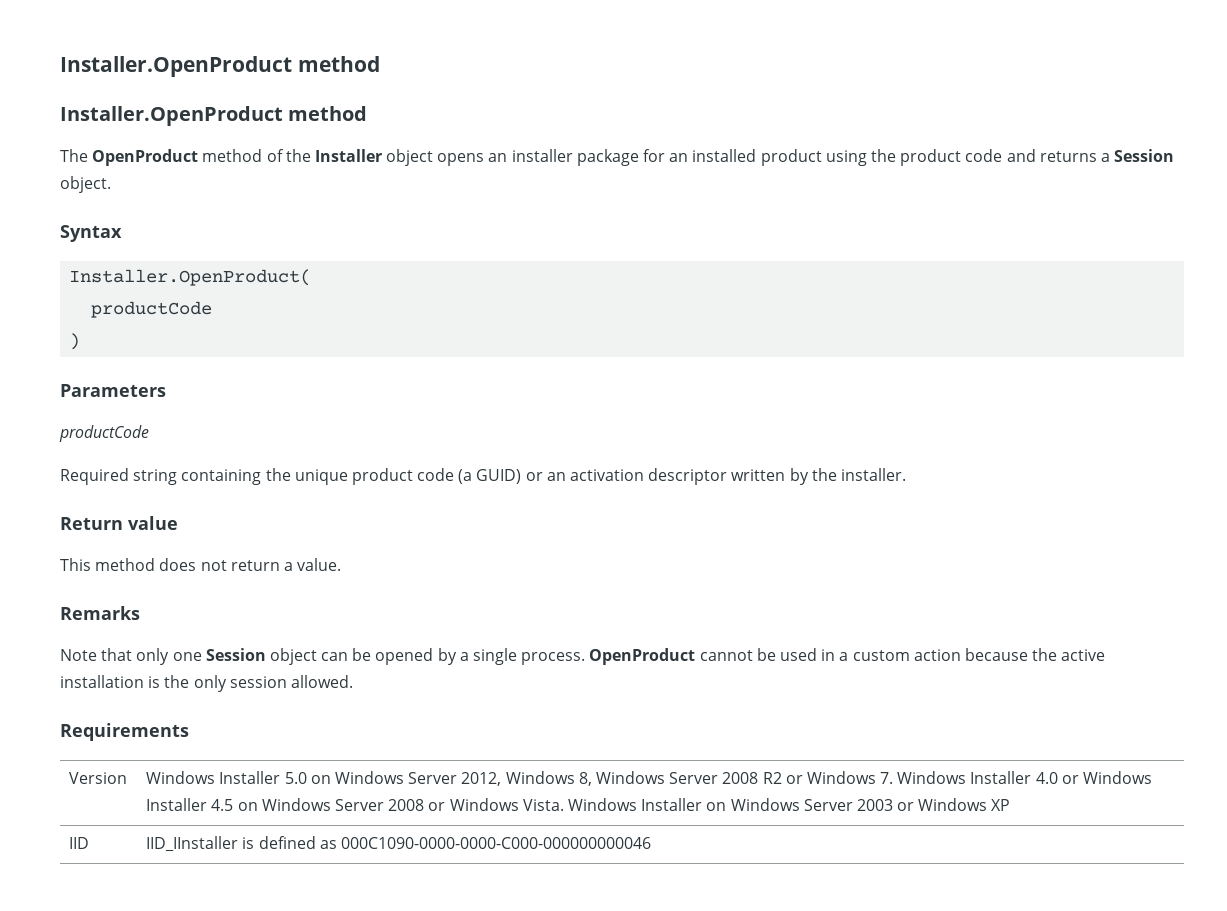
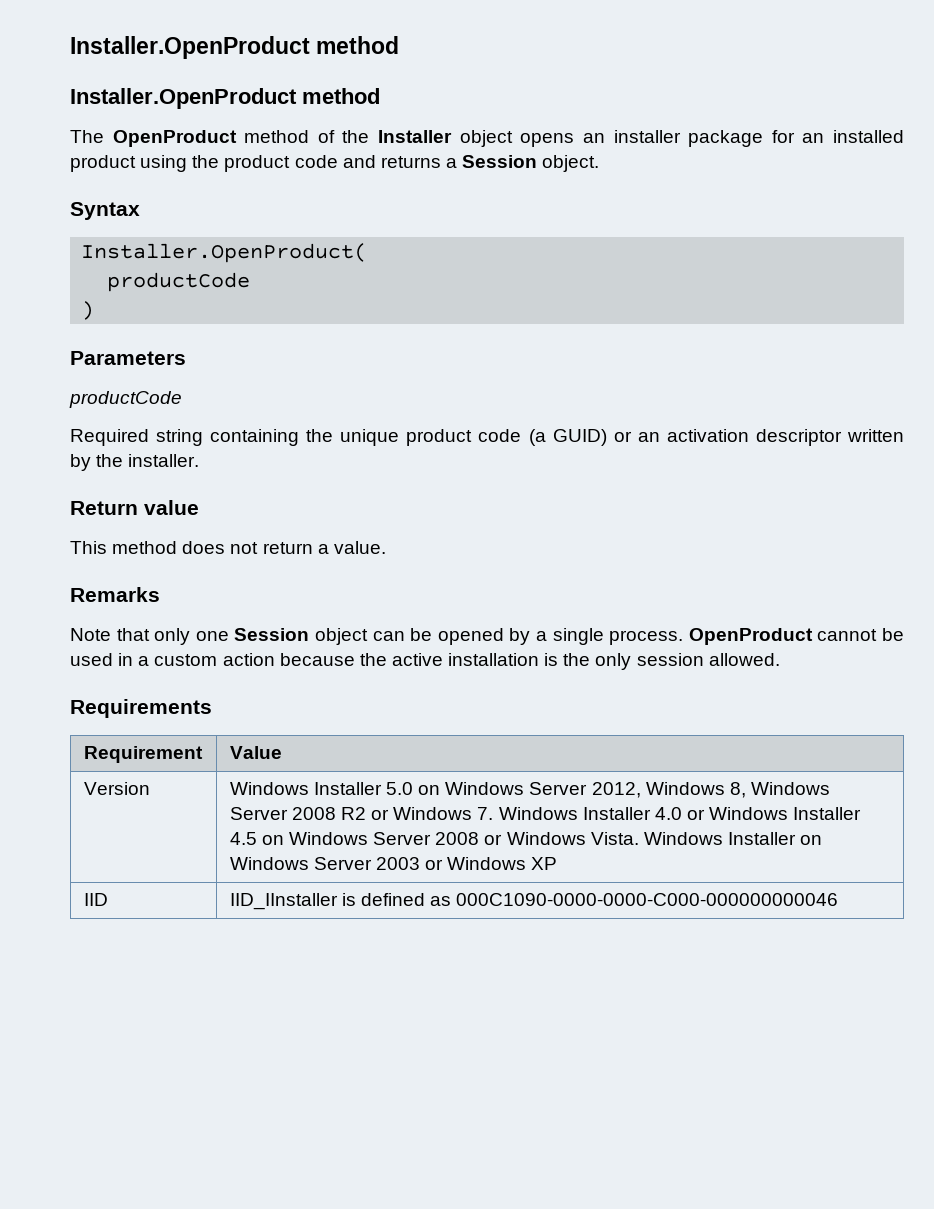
(189, 732) none -> [83,746,203,763] [229,746,282,759] // Requirement | Value

